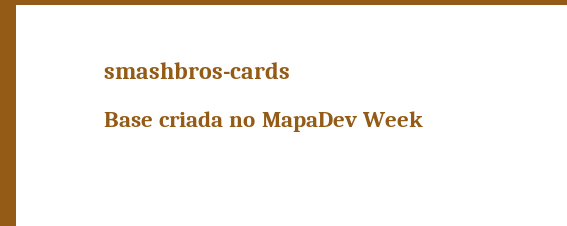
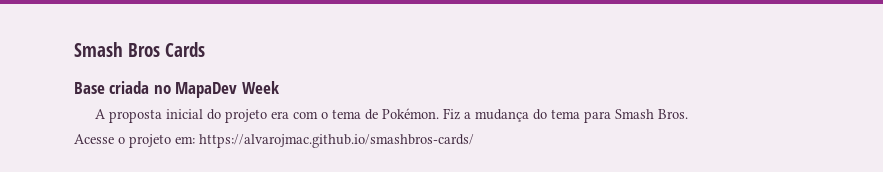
[104,62,290,79] smashbros-cards -> [74,42,205,57] Smash Bros Cards
(423, 119) none -> [94,108,688,123] [74,134,474,148] // A proposta inicial do projeto era com o tema de Pokémon. Fiz a mudança do tema para Smash Bros. // Acesse o projeto em: https://alvarojmac.github.io/smashbros-cards/

